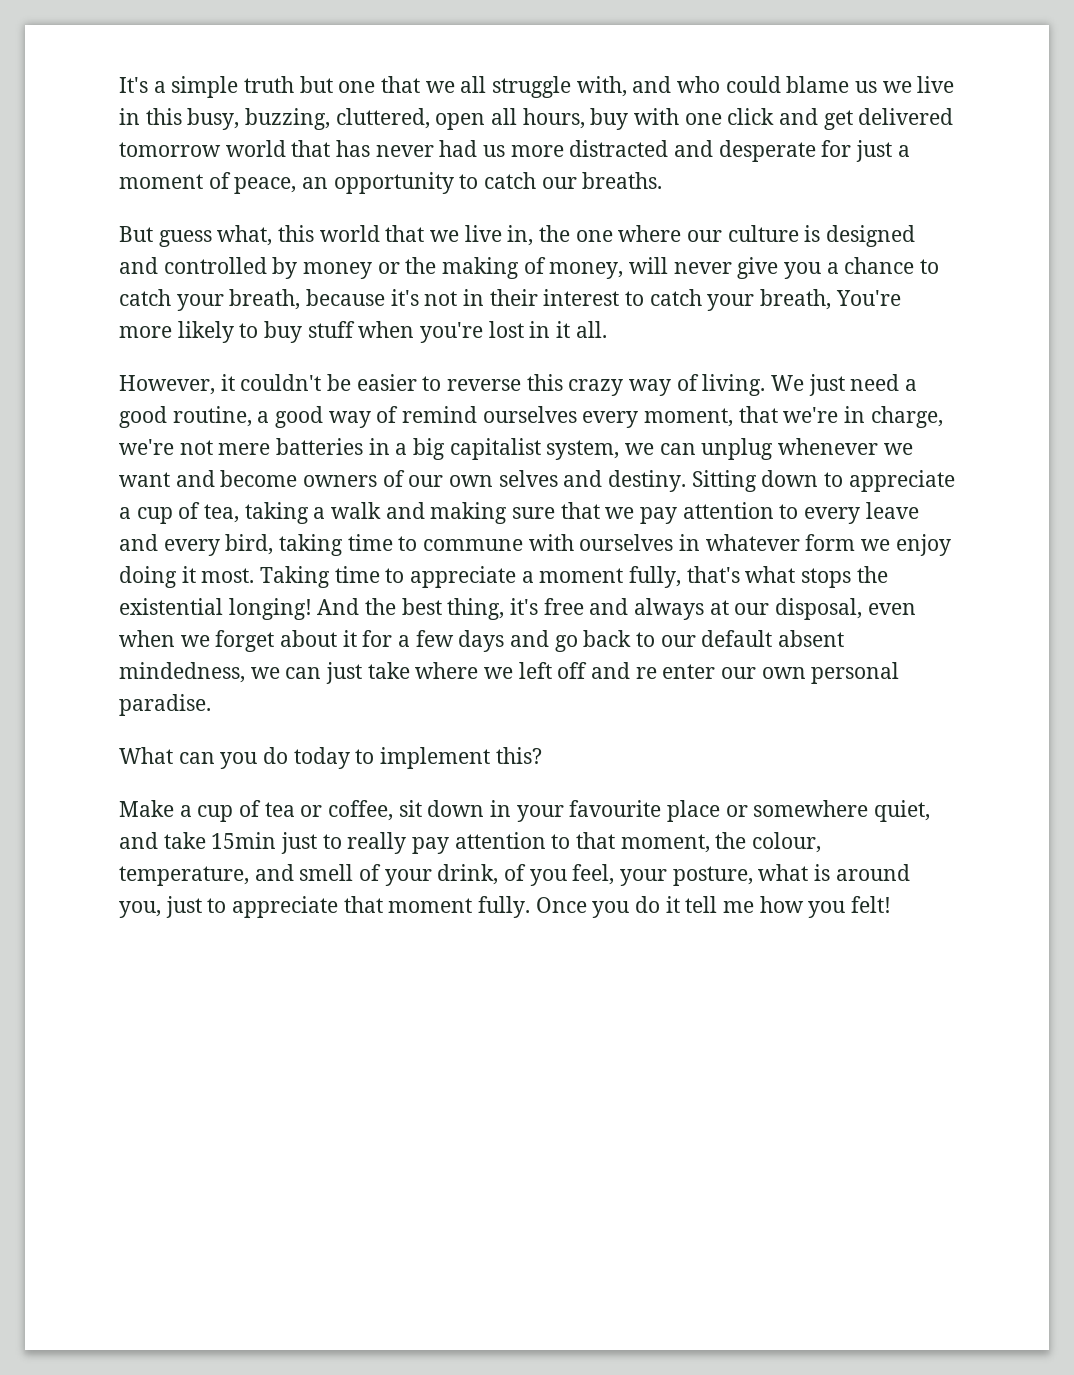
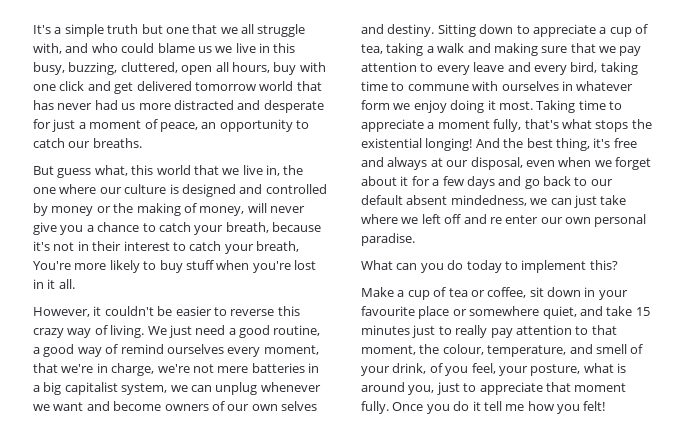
[211,832,277,849] 15min -> [635,307,650,316] [361,325,410,335] 15 minutes

